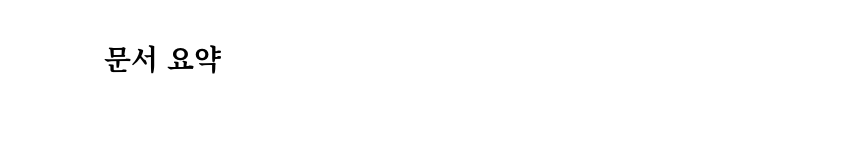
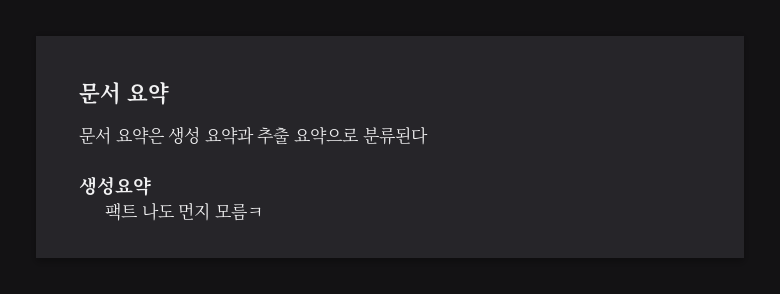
(222, 59) none -> [79,126,428,145] [79,176,151,196] [105,202,264,221] // 문서 요약은 생성 요약과 추출 요약으로 분류된다 // 생성요약 // 팩트 나도 먼지 모름ㅋ

